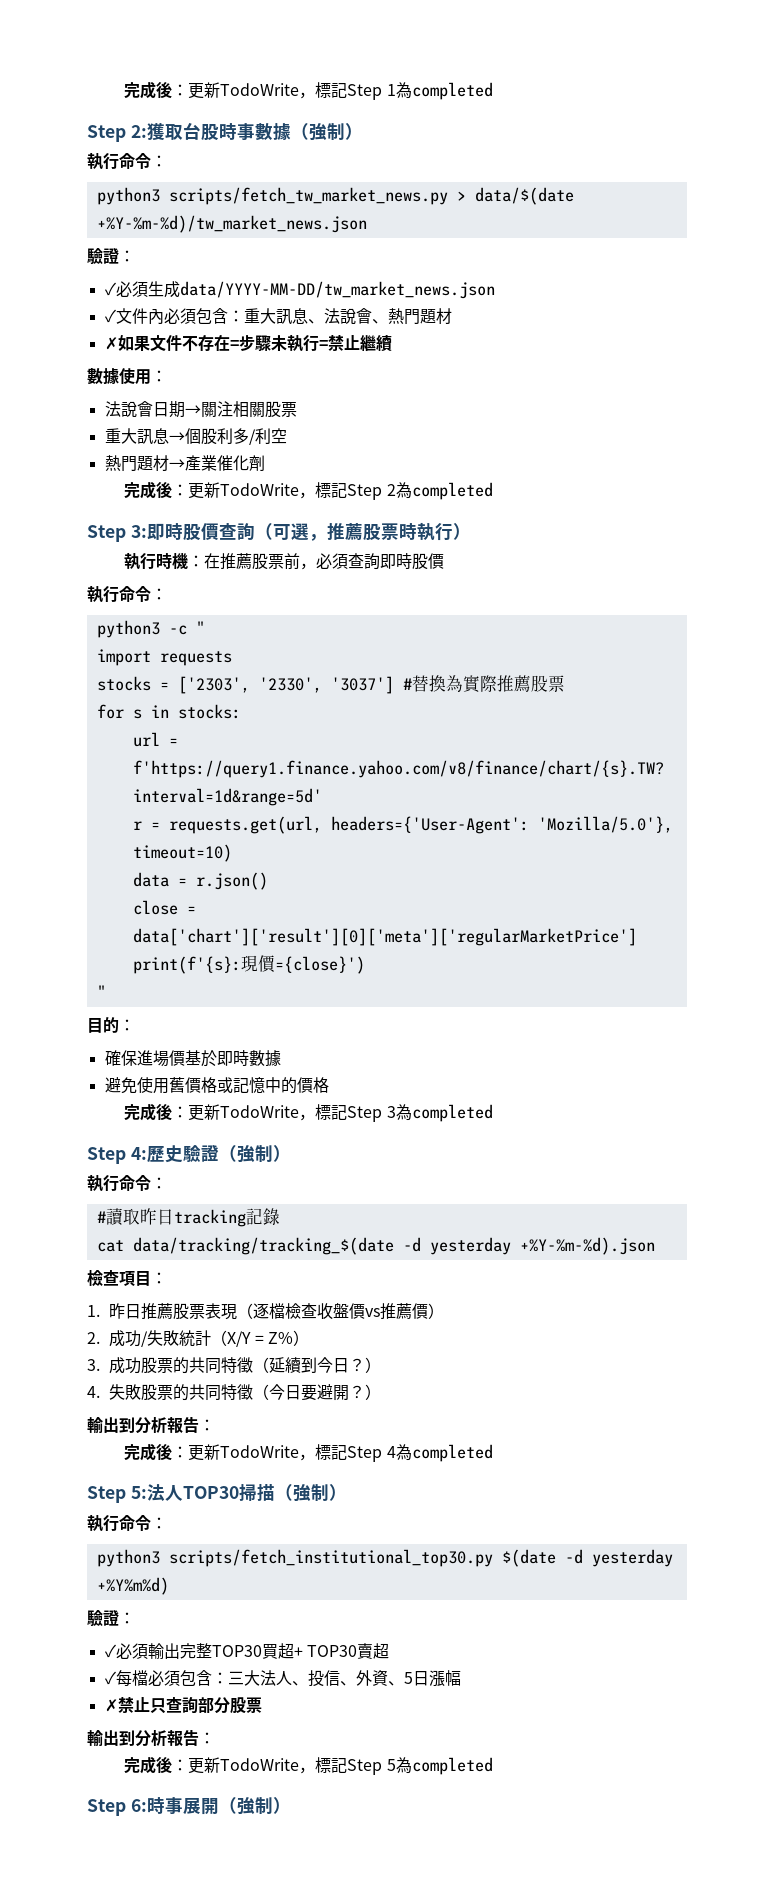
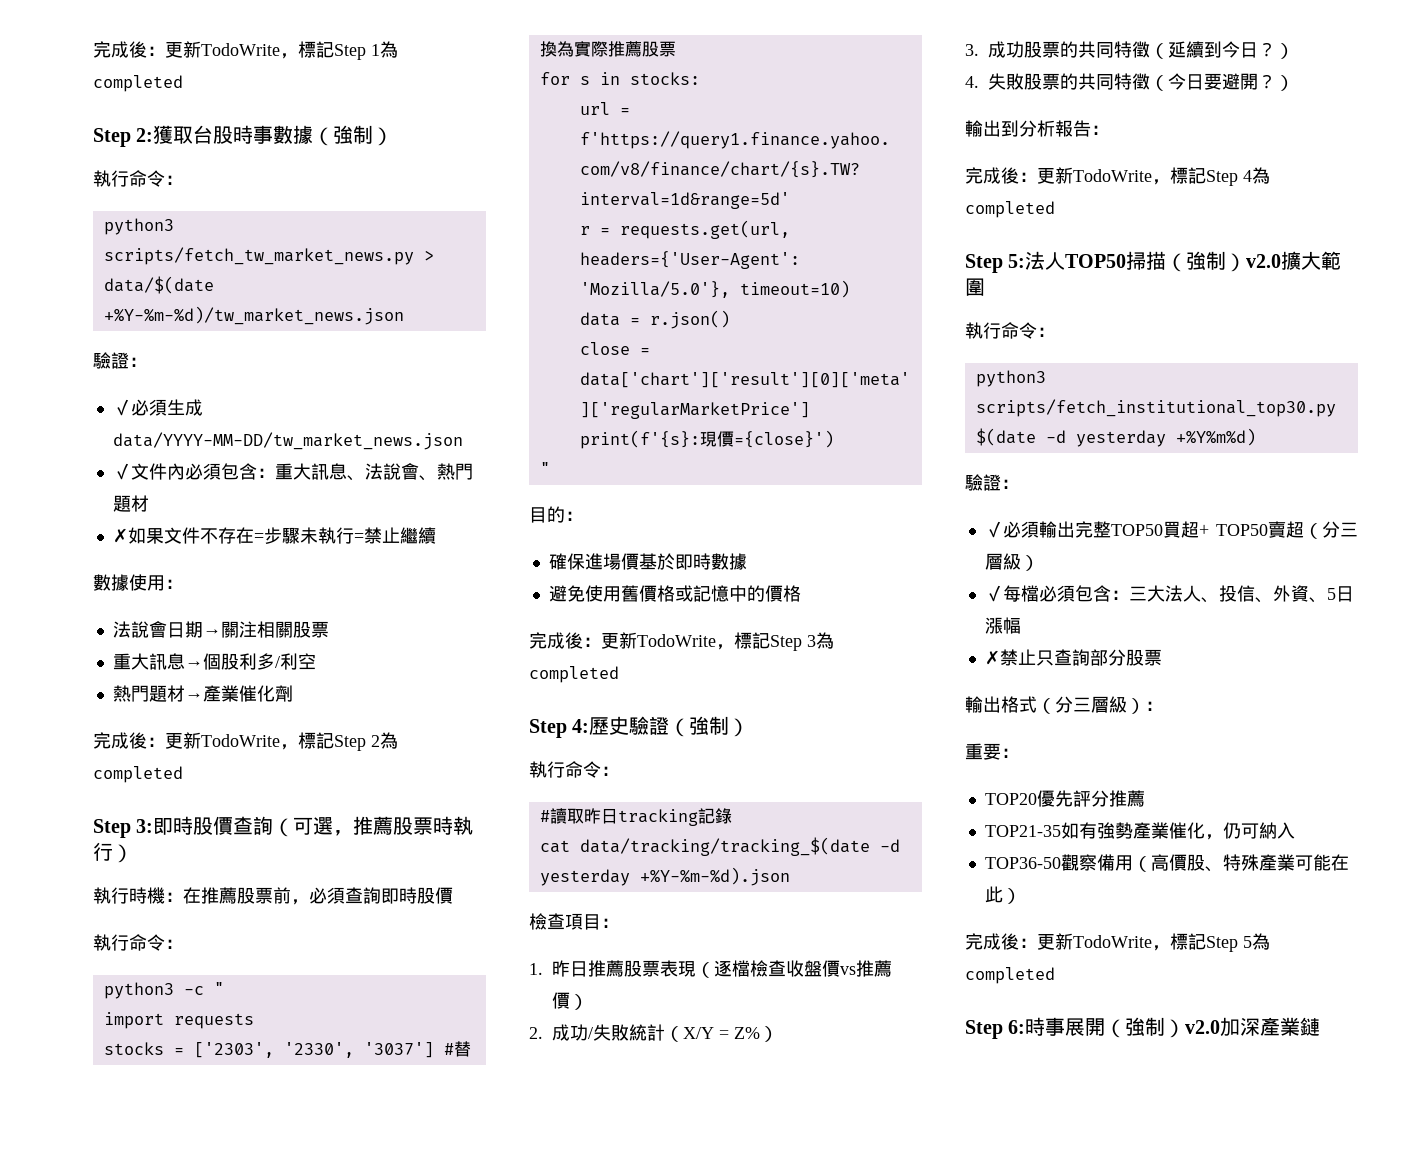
[182,1486,239,1499] TOP30 -> [1065,254,1127,268] TOP50
(347, 1492) none -> [1246,251,1342,270] [965,278,985,296] v2.0擴大範圍
[211,1645,262,1657] TOP30 -> [1110,524,1163,536] TOP50
[306,1645,357,1657] TOP30 -> [1216,524,1268,536] TOP50
(389, 1651) none -> [1304,521,1358,539] [984,553,1039,571] （分三層級）
[119,1729,215,1747] 到分析報告： -> [1001,696,1163,714] [965,743,1019,760] [984,790,1145,807] [984,822,1295,840] [984,854,1349,872] [984,886,1021,904] 格式（分三層級）： // 重要： // TOP20優先評分推薦 // TOP21-35如有強勢產業催化，仍可納入 // TOP36-50觀察備用（高價股、特殊產業可能在此）
(291, 1805) none -> [1185,1017,1321,1037] v2.0加深產業鏈

